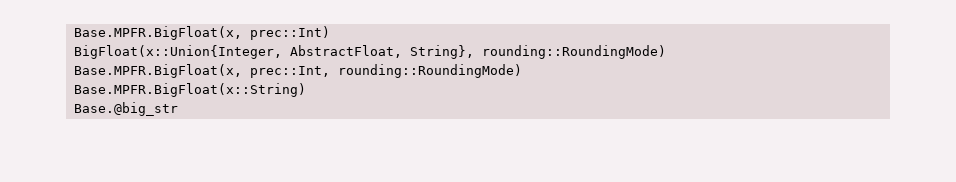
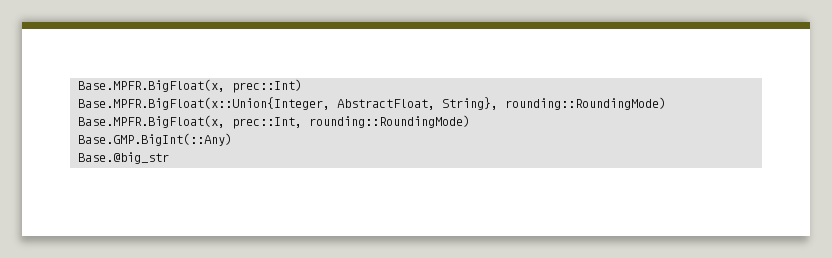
[74,45,283,59] BigFloat(x::Union{Integer, -> [78,97,331,110] Base.MPFR.BigFloat(x::Union{Integer,
[74,83,307,97] Base.MPFR.BigFloat(x::String) -> [78,133,233,146] Base.GMP.BigInt(::Any)

